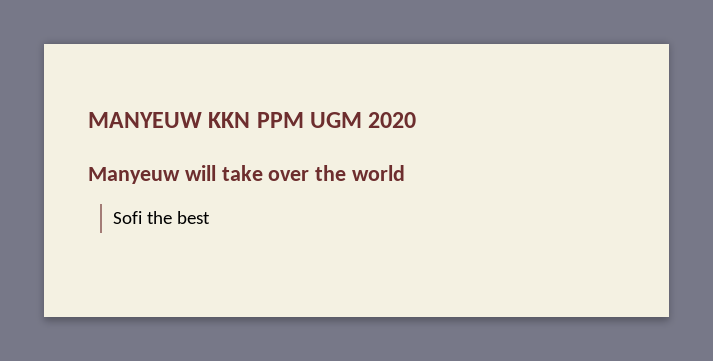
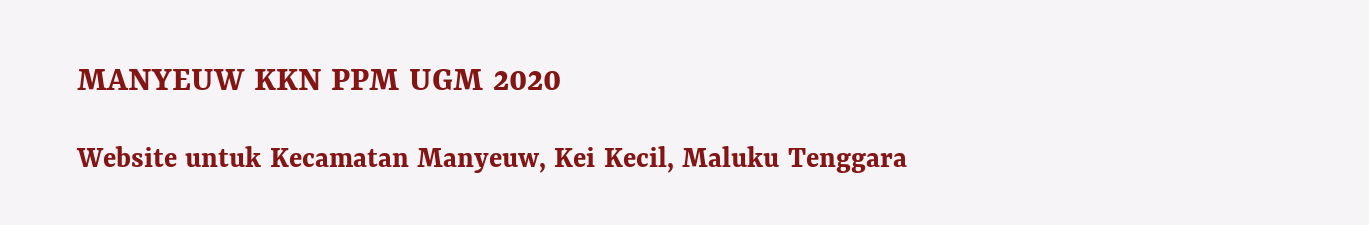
[88,165,406,184] [112,211,210,224] Manyeuw will take over the world // Sofi the best -> [76,146,907,173] Website untuk Kecamatan Manyeuw, Kei Kecil, Maluku Tenggara

